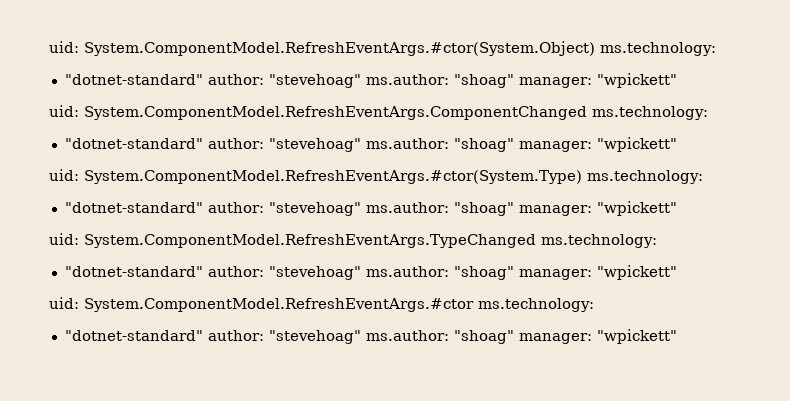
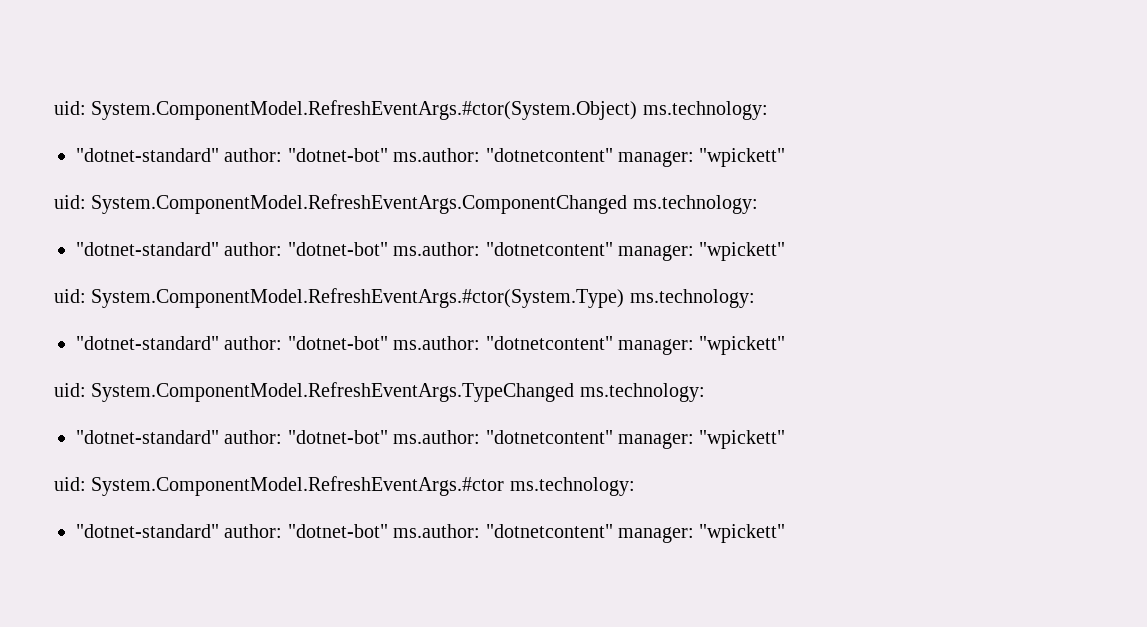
[268,74,514,88] "stevehoag" ms.author: "shoag" -> [287,148,613,162] "dotnet-bot" ms.author: "dotnetcontent"
[268,138,514,152] "stevehoag" ms.author: "shoag" -> [287,242,613,256] "dotnet-bot" ms.author: "dotnetcontent"
[268,202,514,216] "stevehoag" ms.author: "shoag" -> [287,336,613,350] "dotnet-bot" ms.author: "dotnetcontent"
[268,266,514,280] "stevehoag" ms.author: "shoag" -> [287,430,613,444] "dotnet-bot" ms.author: "dotnetcontent"
[268,330,514,344] "stevehoag" ms.author: "shoag" -> [287,524,613,538] "dotnet-bot" ms.author: "dotnetcontent"

